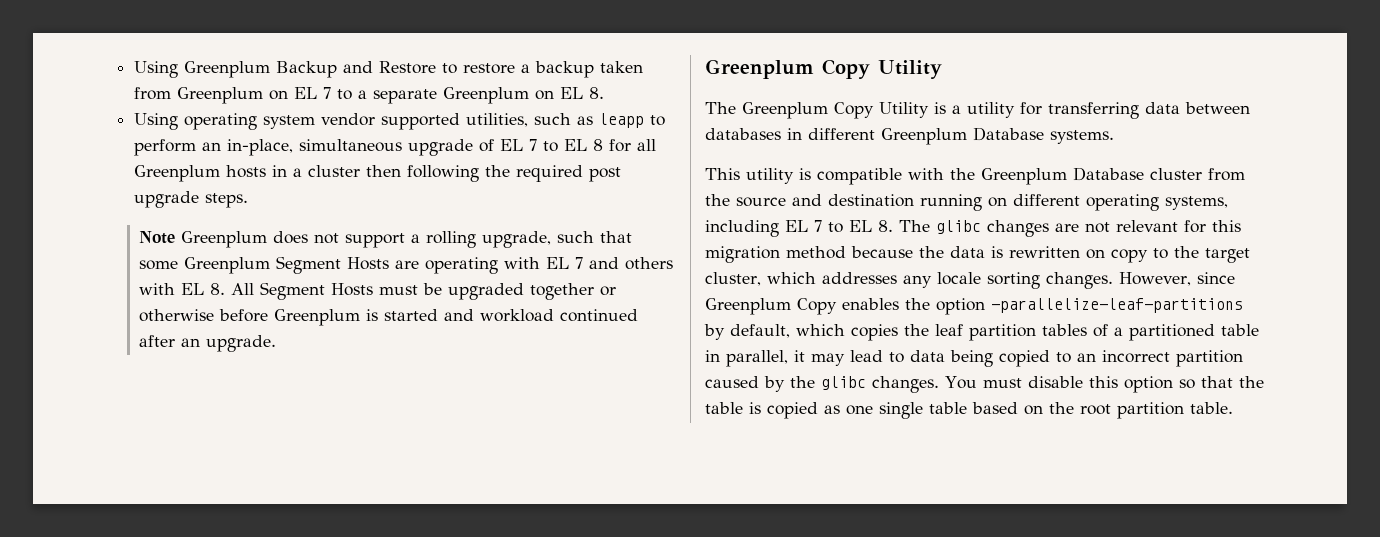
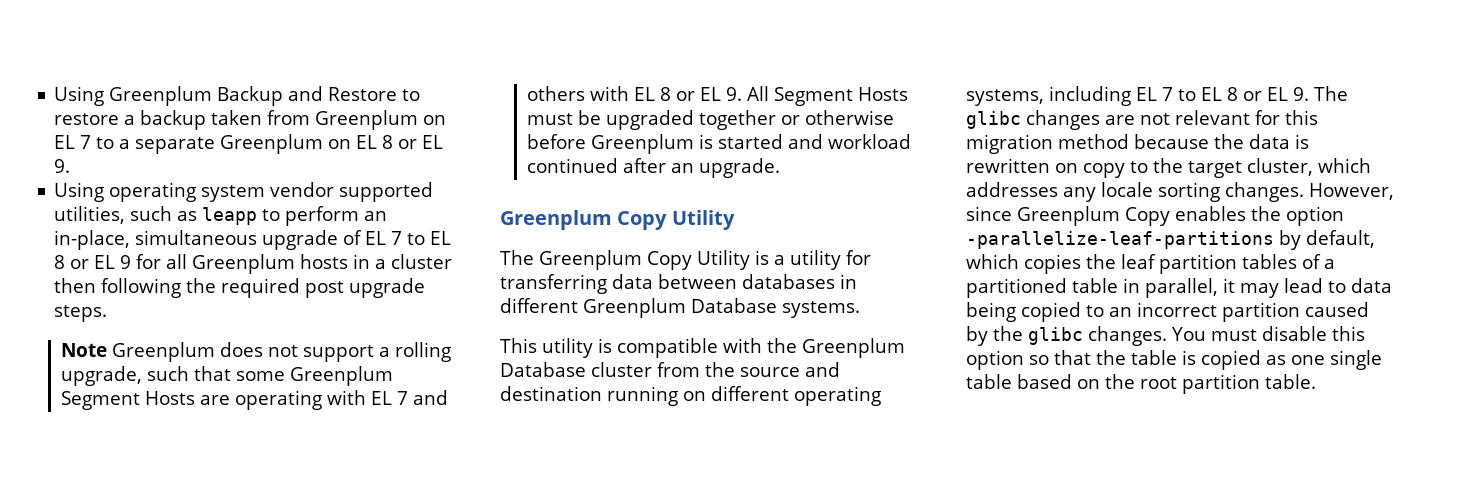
[589,87,605,99] 8. -> [382,135,444,149] [54,159,71,173] 8 or EL 9.
(604, 145) none -> [70,255,132,269] or EL 9
[210,283,226,295] 8. -> [659,87,742,101] 8 or EL 9.
[878,220,893,232] 8. -> [1227,87,1309,101] 8 or EL 9.

